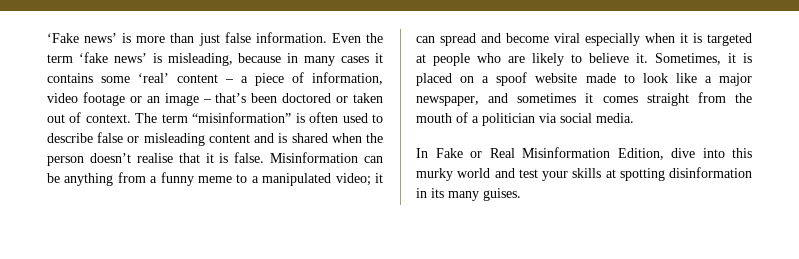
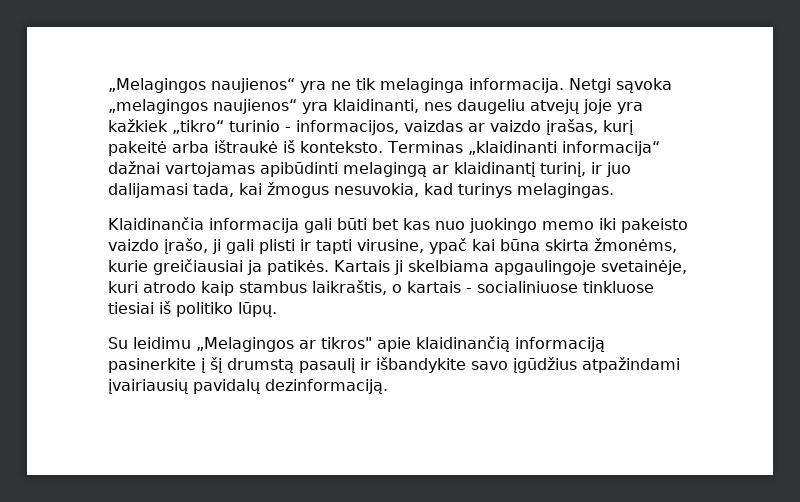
[47,32,383,46] [47,52,384,66] [47,72,383,86] [47,92,383,106] [47,112,384,123] [47,132,384,146] [47,152,383,166] [47,172,383,186] [416,33,752,46] [416,53,752,66] [416,72,752,86] [416,92,752,106] [416,112,634,126] [416,147,752,160] [416,167,752,181] [416,188,521,201] ‘Fake news’ is more than just false information. Even the term ‘fake news’ is misleading, because in many cases it contains some ‘real’ content – a piece of information, video footage or an image – that’s been doctored or taken out of context. The term “misinformation” is often used to describe false or misleading content and is shared when the person doesn’t realise that it is false. Misinformation can be anything from a funny meme to a manipulated video; it can spread and become viral especially when it is targeted at people who are likely to believe it. Sometimes, it is placed on a spoof website made to look like a major newspaper, and sometimes it comes straight from the mouth of a politician via social media. // In Fake or Real Misinformation Edition, dive into this murky world and test your skills at spotting disinformation in its many guises. -> [108,78,672,93] [108,99,643,114] [108,119,634,135] [108,140,660,156] [108,161,631,177] [108,182,614,198] [108,217,688,233] [108,238,677,254] [108,259,687,275] [108,280,654,296] [108,301,277,317] [108,336,605,352] [108,357,680,373] [108,379,388,394] „Melagingos naujienos“ yra ne tik melaginga informacija. Netgi sąvoka „melagingos naujienos“ yra klaidinanti, nes daugeliu atvejų joje yra kažkiek „tikro“ turinio - informacijos, vaizdas ar vaizdo įrašas, kurį pakeitė arba ištraukė iš konteksto. Terminas „klaidinanti informacija“ dažnai vartojamas apibūdinti melagingą ar klaidinantį turinį, ir juo dalijamasi tada, kai žmogus nesuvokia, kad turinys melagingas. // Klaidinančia informacija gali būti bet kas nuo juokingo memo iki pakeisto vaizdo įrašo, ji gali plisti ir tapti virusine, ypač kai būna skirta žmonėms, kurie greičiausiai ja patikės. Kartais ji skelbiama apgaulingoje svetainėje, kuri atrodo kaip stambus laikraštis, o kartais - socialiniuose tinkluose tiesiai iš politiko lūpų. // Su leidimu „Melagingos ar tikros" apie klaidinančią informaciją pasinerkite į šį drumstą pasaulį ir išbandykite savo įgūdžius atpažindami įvairiausių pavidalų dezinformaciją.

